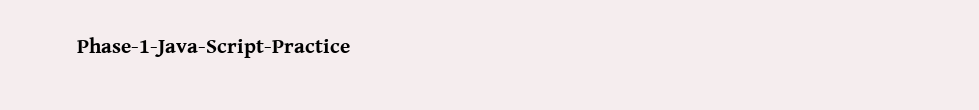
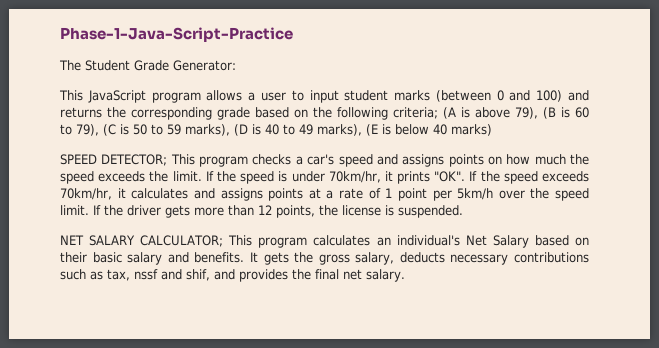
(350, 47) none -> [59,60,236,71] [59,90,589,103] [60,107,589,120] [60,124,492,136] [60,154,589,167] [60,171,589,184] [60,188,589,201] [60,205,463,218] [60,235,589,248] [60,252,589,265] [60,269,405,282] // The Student Grade Generator: // This JavaScript program allows a user to input student marks (between 0 and 100) and returns the corresponding grade based on the following criteria; (A is above 79), (B is 60 to 79), (C is 50 to 59 marks), (D is 40 to 49 marks), (E is below 40 marks) // SPEED DETECTOR; This program checks a car's speed and assigns points on how much the speed exceeds the limit. If the speed is under 70km/hr, it prints "OK". If the speed exceeds 70km/hr, it calculates and assigns points at a rate of 1 point per 5km/h over the speed limit. If the driver gets more than 12 points, the license is suspended. // NET SALARY CALCULATOR; This program calculates an individual's Net Salary based on their basic salary and benefits. It gets the gross salary, deducts necessary contributions such as tax, nssf and shif, and provides the final net salary.

